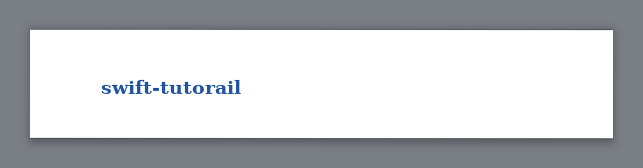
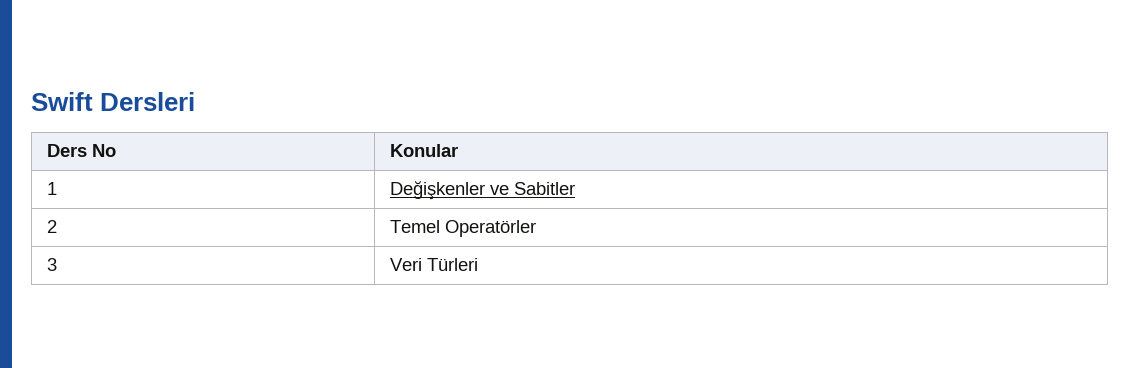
[100,79,242,94] swift-tutorail -> [31,92,196,111] [47,144,117,157] [390,144,459,157] [47,182,58,195] [390,181,576,200] [47,220,58,233] [390,220,537,237] [47,258,58,271] [390,258,479,271] Swift Dersleri // Ders No | Konular // 1 | Değişkenler ve Sabitler // 2 | Temel Operatörler // 3 | Veri Türleri

